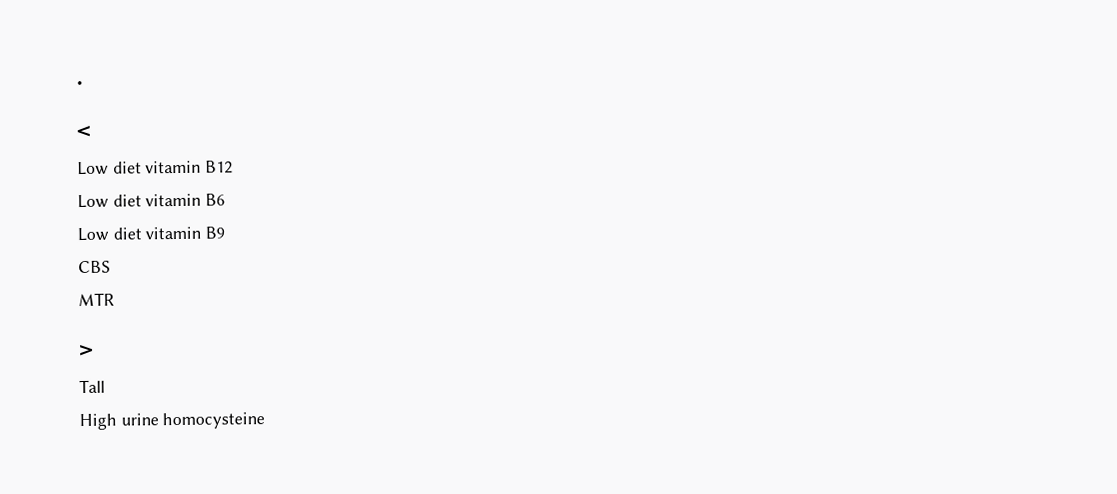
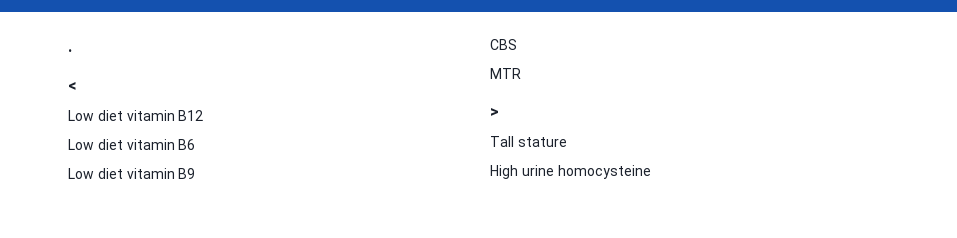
(105, 386) none -> [517,137,567,147] stature

